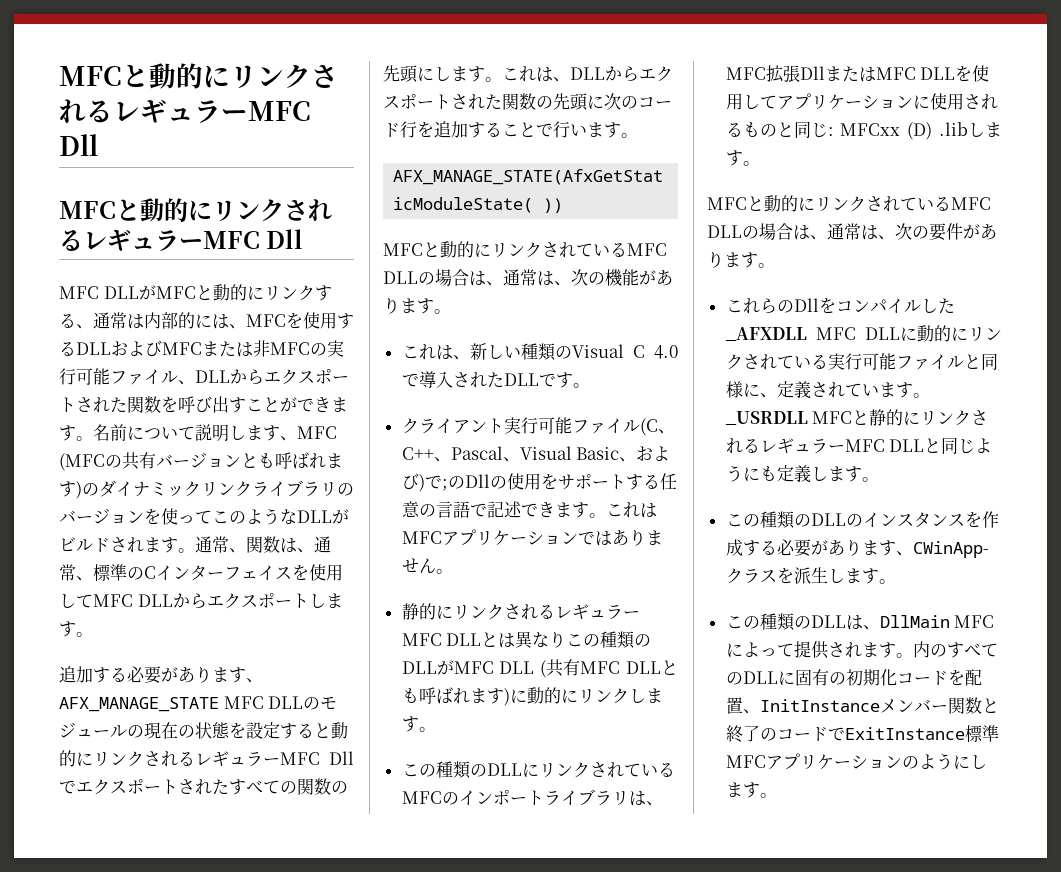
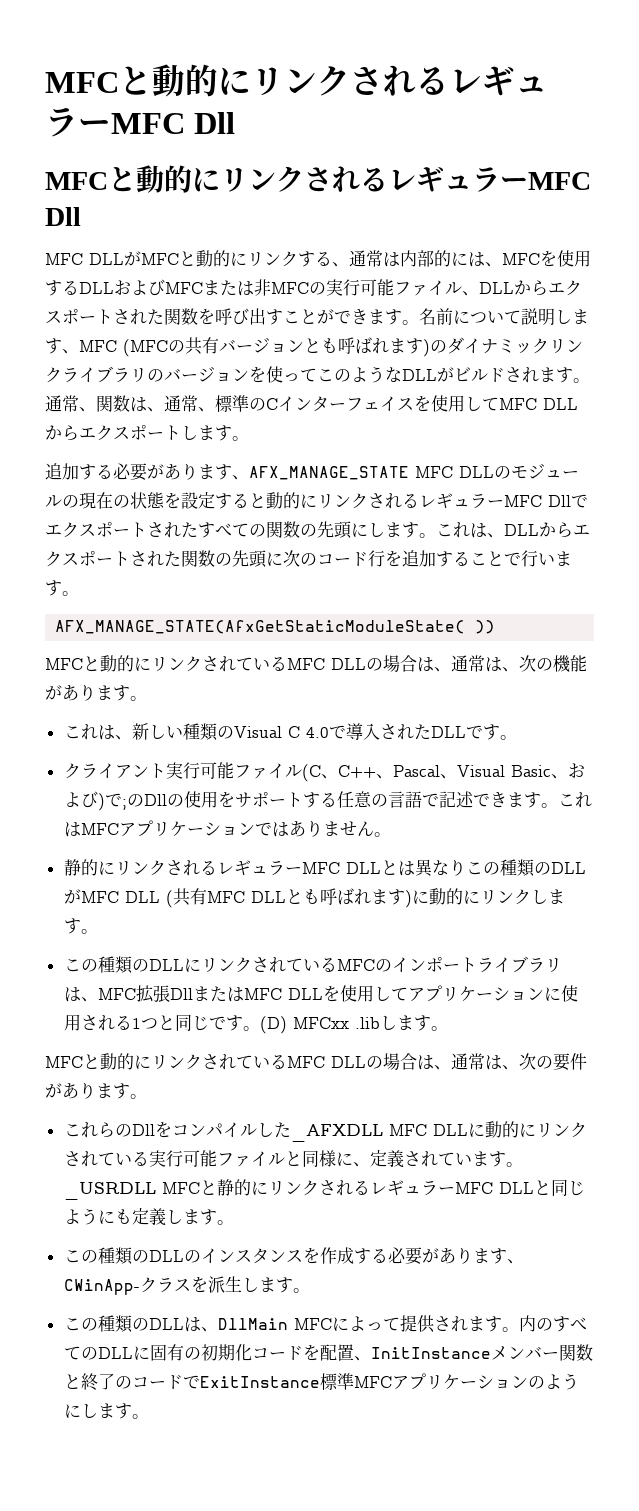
[742,121,933,140] ものと同じ: MFCxx (D) -> [131,1014,349,1034] 1つと同じです。(D) MFCxx

